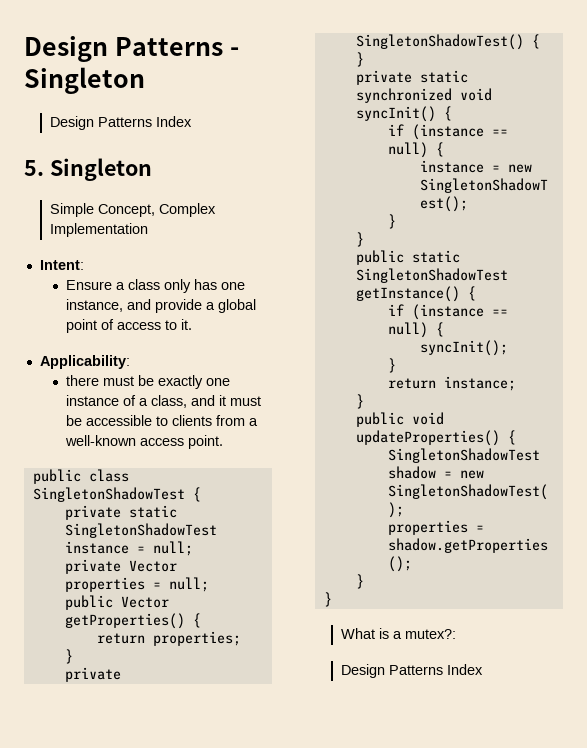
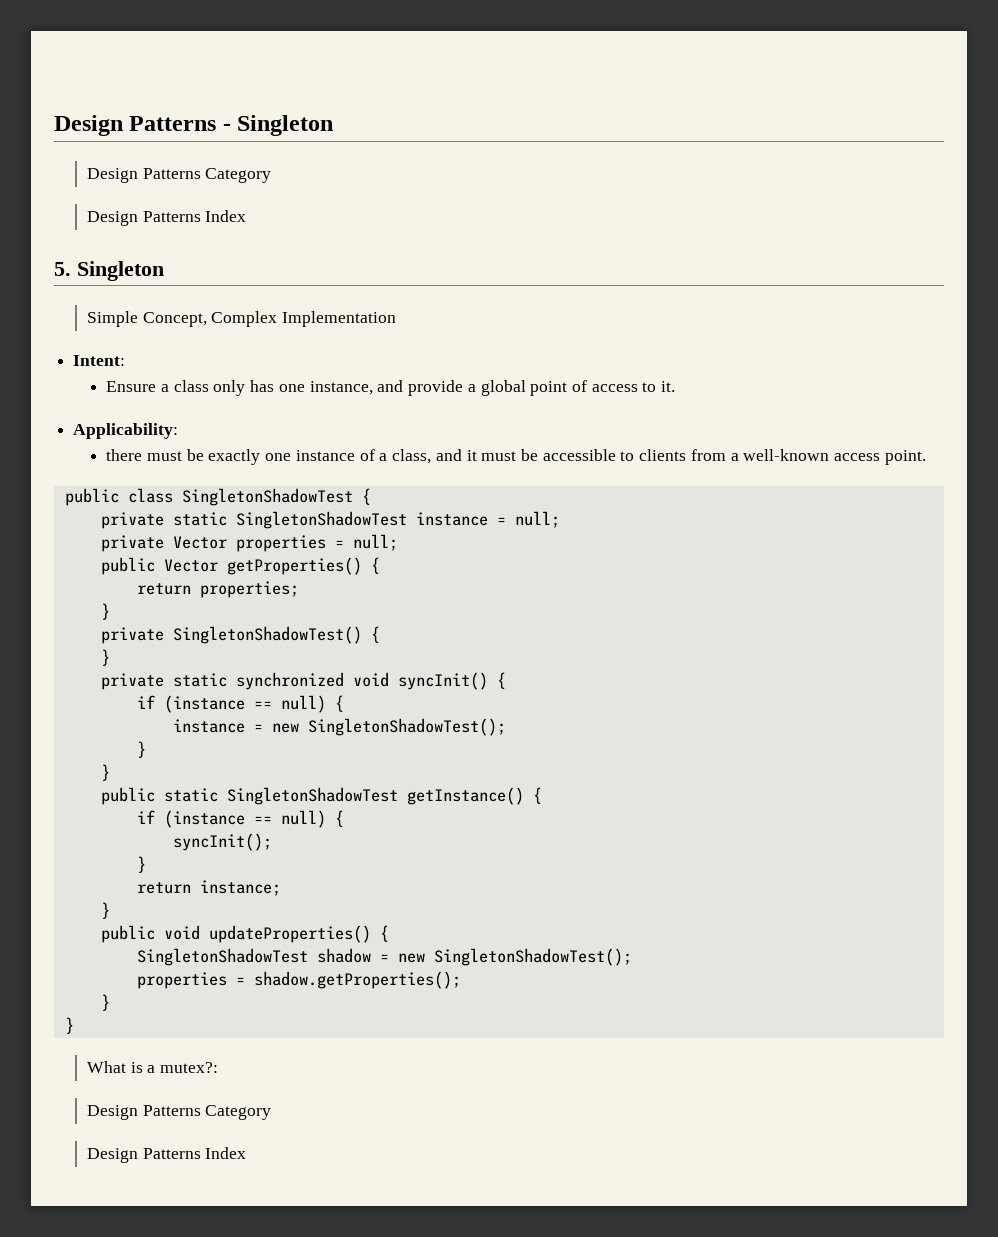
(145, 80) none -> [87,168,272,183] // Design Patterns Category
(456, 634) none -> [87,1105,272,1120] // Design Patterns Category

